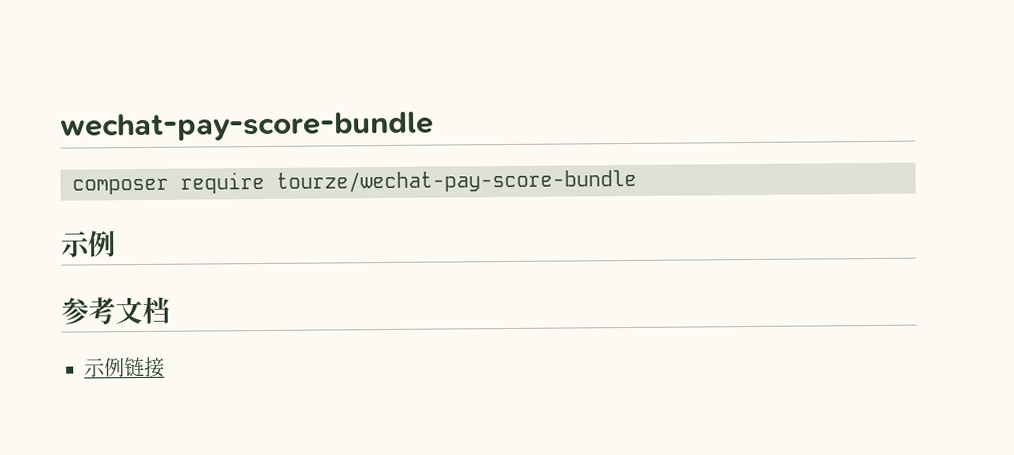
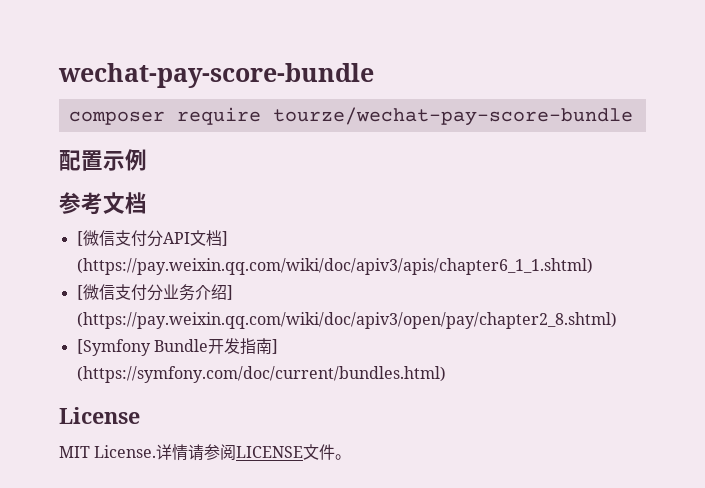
(637, 181) none -> [59,150,103,171] 配置
[84,356,165,378] 示例链接 -> [76,230,228,247] [76,258,593,275] [76,284,233,301] [76,312,617,329] [76,338,278,356] [76,366,446,383] [59,407,140,424] [59,444,352,461] [微信支付分API文档] (https://pay.weixin.qq.com/wiki/doc/apiv3/apis/chapter6_1_1.shtml) // [微信支付分业务介绍] (https://pay.weixin.qq.com/wiki/doc/apiv3/open/pay/chapter2_8.shtml) // [Symfony Bundle开发指南] (https://symfony.com/doc/current/bundles.html) // License // MIT License.详情请参阅LICENSE文件。

